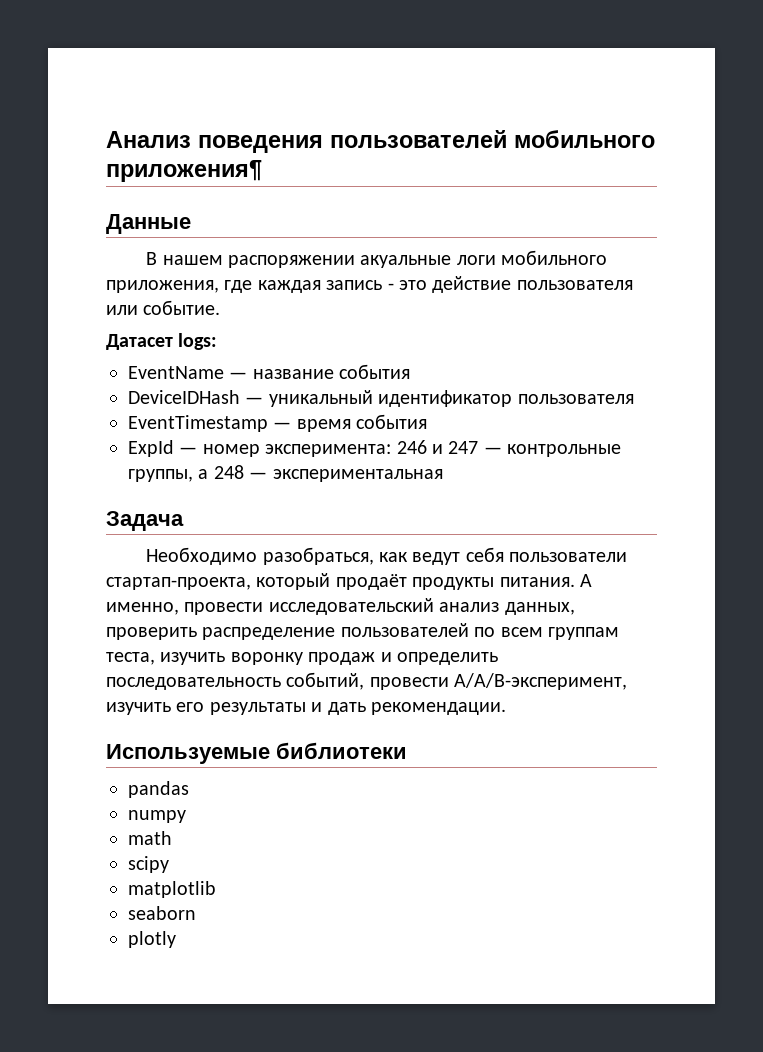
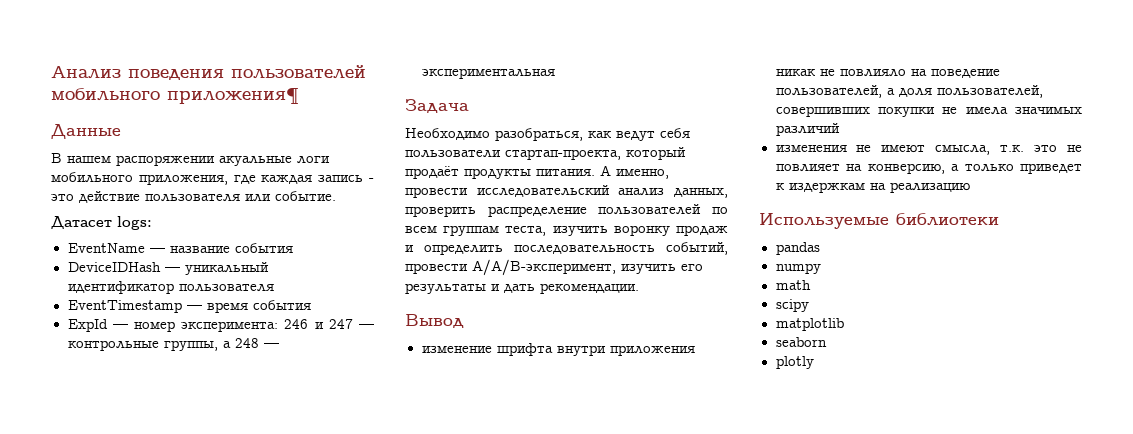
(506, 708) none -> [405,314,464,328] [421,343,695,356] [775,69,1000,78] [775,85,1043,98] [775,106,1082,117] [775,123,840,136] [775,145,1082,155] [775,163,1082,174] [775,182,970,193] // Вывод // изменение шрифта внутри приложения никак не повлияло на поведение пользователей, а доля пользователей, совершивших покупки не имела значимых различий // изменения не имеют смысла, т.к. это не повлияет на конверсию, а только приведет к издержкам на реализацию

